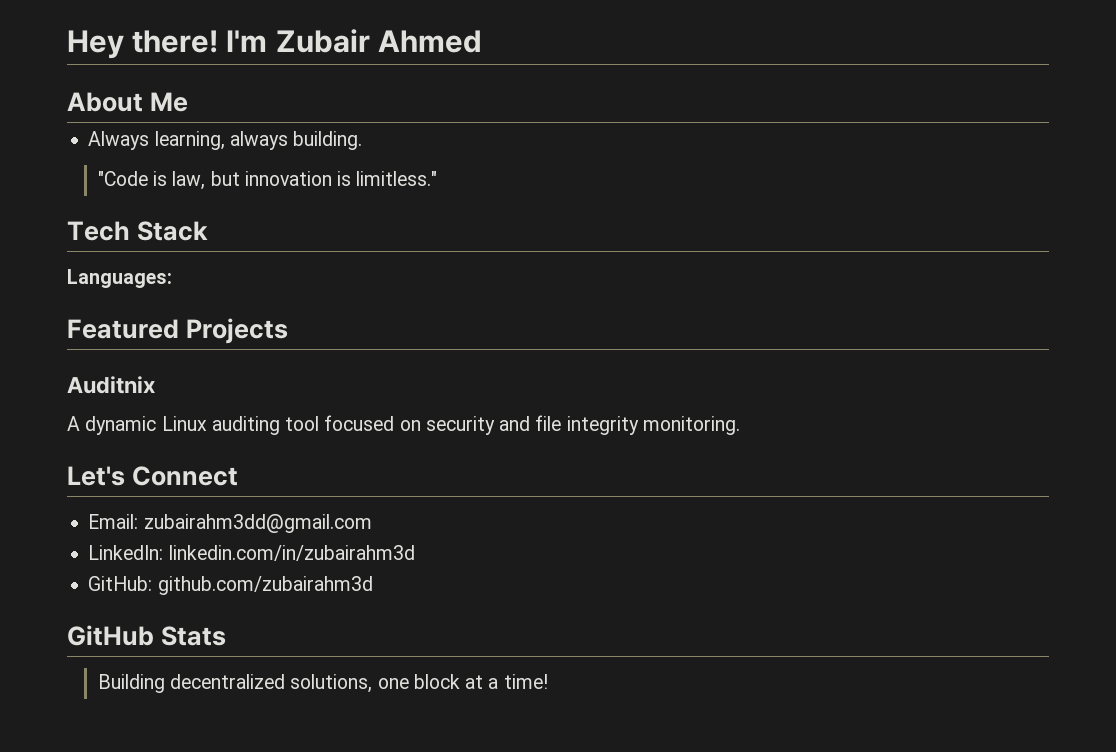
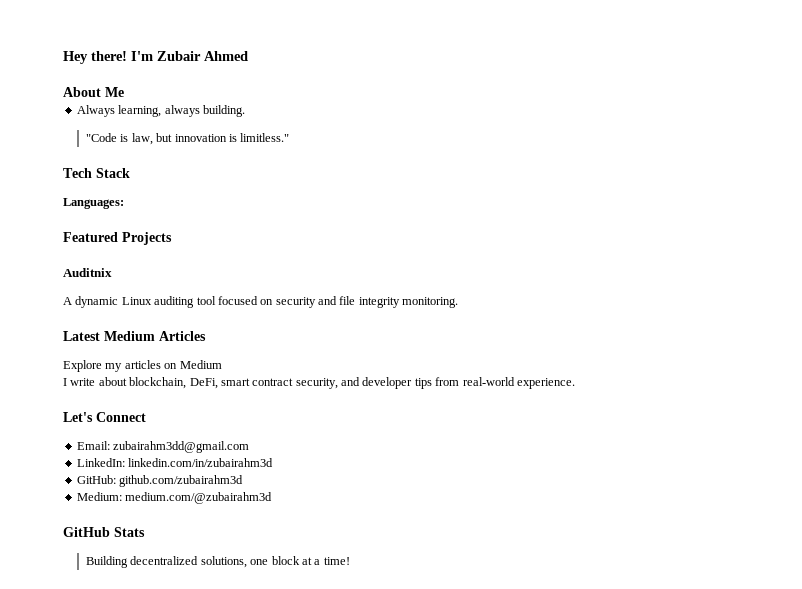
(740, 425) none -> [63,331,206,341] [63,360,222,372] [63,377,575,389] // Latest Medium Articles // Explore my articles on Medium // I write about blockchain, DeFi, smart contract security, and developer tips from real-world experience.
(373, 585) none -> [76,492,273,504] // Medium: medium.com/@zubairahm3d

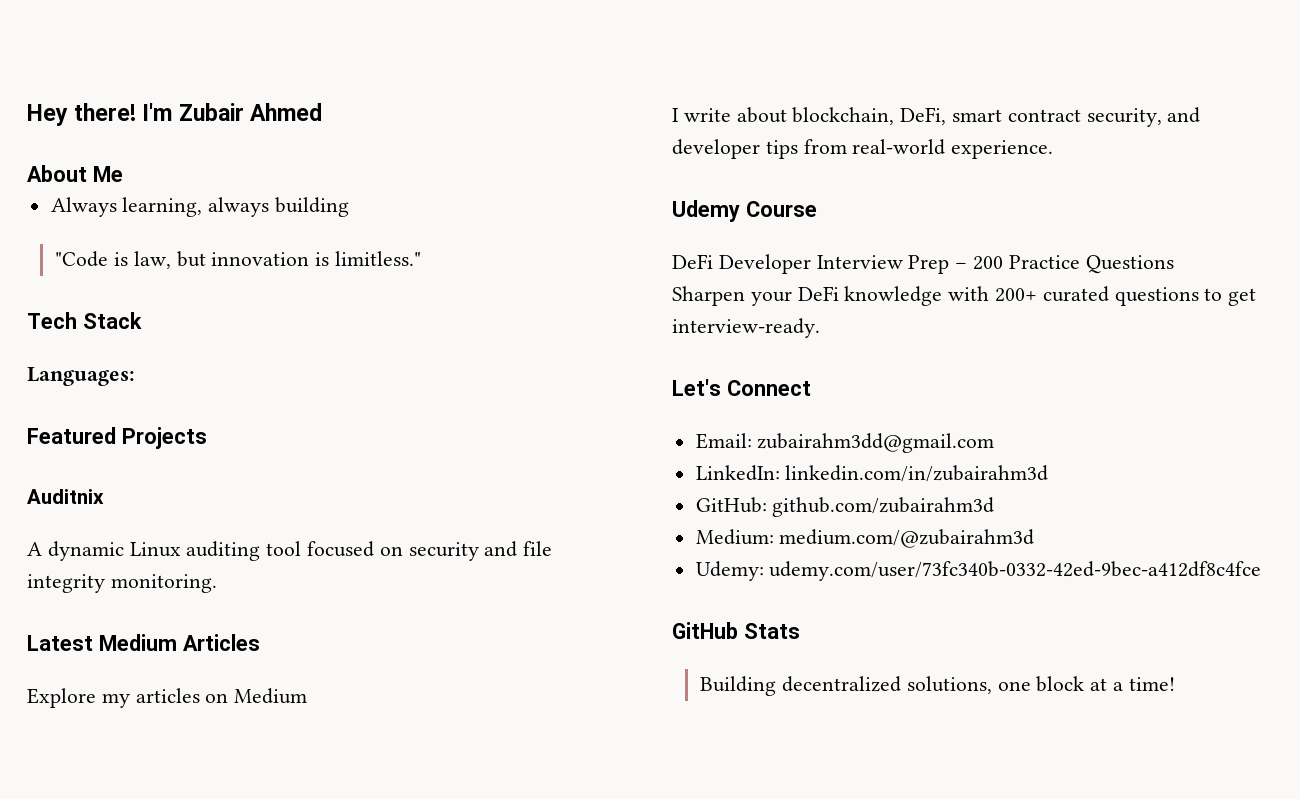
[202,105,245,117] building. -> [275,197,350,217] building
(575, 383) none -> [672,200,817,222] [672,254,1174,274] [672,286,1257,306] [672,318,820,338] // Udemy Course // DeFi Developer Interview Prep – 200 Practice Questions // Sharpen your DeFi knowledge with 200+ curated questions to get interview-ready.
(273, 498) none -> [695,561,1262,581] // Udemy: udemy.com/user/73fc340b-0332-42ed-9bec-a412df8c4fce

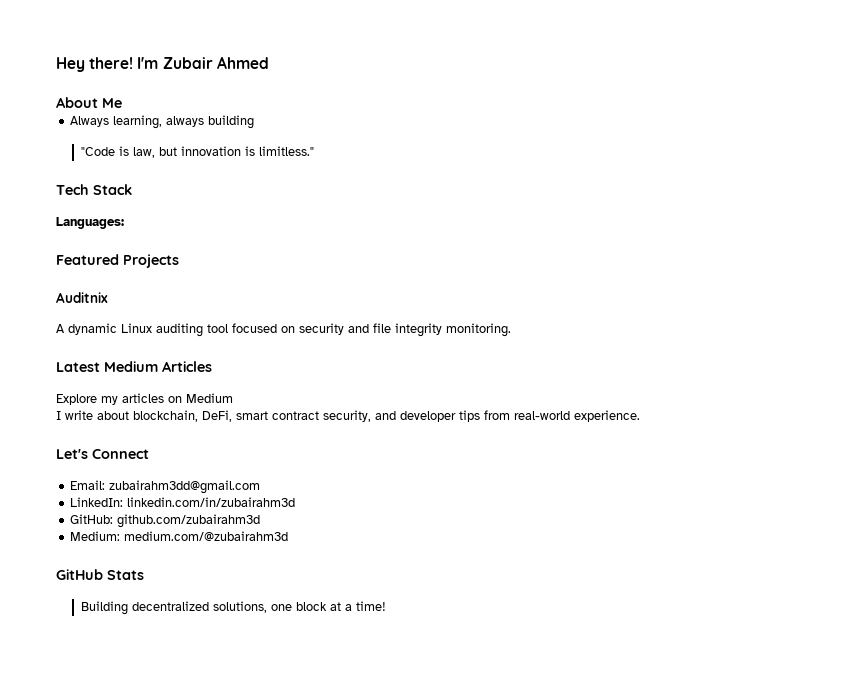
[672,200,817,222] [672,254,1174,274] [672,286,1257,306] [672,318,820,338] // Udemy Course // DeFi Developer Interview Prep – 200 Practice Questions // Sharpen your DeFi knowledge with 200+ curated questions to get interview-ready. -> (640, 416) none
[695,561,1262,581] // Udemy: udemy.com/user/73fc340b-0332-42ed-9bec-a412df8c4fce -> (289, 536) none

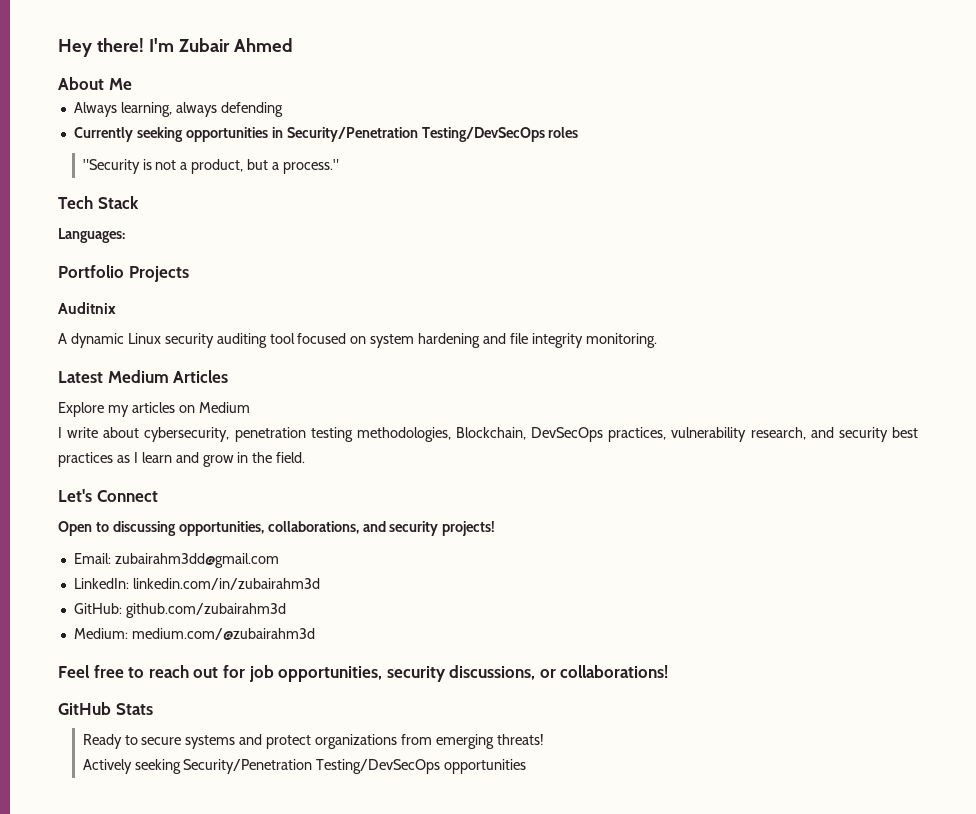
[208,115,255,129] [81,146,315,158] building // "Code is law, but innovation is limitless." -> [220,102,283,117] [73,127,579,142] [82,159,340,174] defending // Currently seeking opportunities in Security/Penetration Testing/DevSecOps roles // "Security is not a product, but a process."
[56,254,119,265] Featured -> [58,265,124,278] Portfolio
(152, 328) none -> [164,333,214,348] security
[299,323,344,335] security -> [370,333,481,348] system hardening
[133,410,640,422] [56,449,149,459] blockchain, DeFi, smart contract security, and developer tips from real-world experience. // Let's Connect -> [144,427,918,442] [58,452,306,467] [58,489,158,502] [58,521,496,536] cybersecurity, penetration testing methodologies, Blockchain, DevSecOps practices, vulnerability research, and security best practices as I learn and grow in the field. // Let's Connect // Open to discussing opportunities, collaborations, and security projects!
[56,569,144,580] [81,601,387,615] GitHub Stats // Building decentralized solutions, one block at a time! -> [58,665,669,682] [58,702,153,715] [82,734,544,749] [82,759,527,774] Feel free to reach out for job opportunities, security discussions, or collaborations! // GitHub Stats // Ready to secure systems and protect organizations from emerging threats! // Actively seeking Security/Penetration Testing/DevSecOps opportunities

